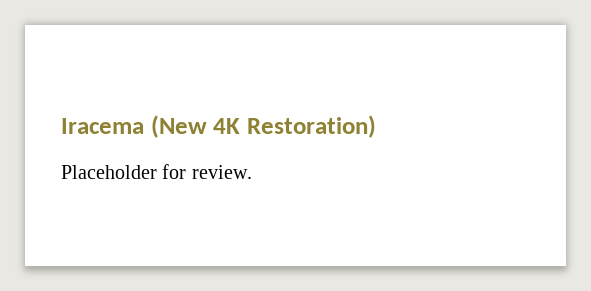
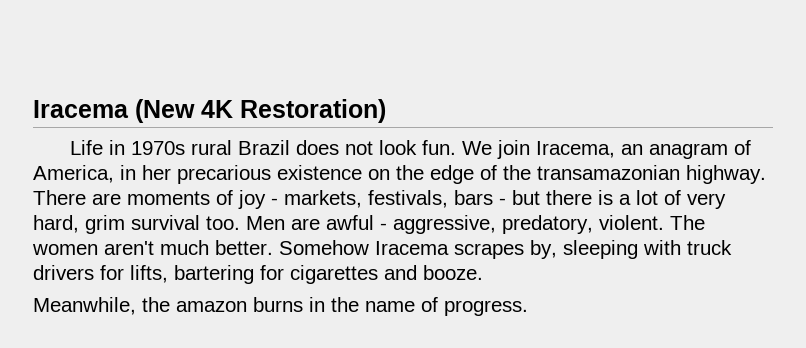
[61,164,252,179] Placeholder for review. -> [69,140,751,159] [33,165,766,184] [33,190,726,209] [33,215,705,234] [32,240,732,259] [33,265,483,284] [33,297,528,316] Life in 1970s rural Brazil does not look fun. We join Iracema, an anagram of America, in her precarious existence on the edge of the transamazonian highway. There are moments of joy - markets, festivals, bars - but there is a lot of very hard, grim survival too. Men are awful - aggressive, predatory, violent. The women aren't much better. Somehow Iracema scrapes by, sleeping with truck drivers for lifts, bartering for cigarettes and booze. // Meanwhile, the amazon burns in the name of progress.

